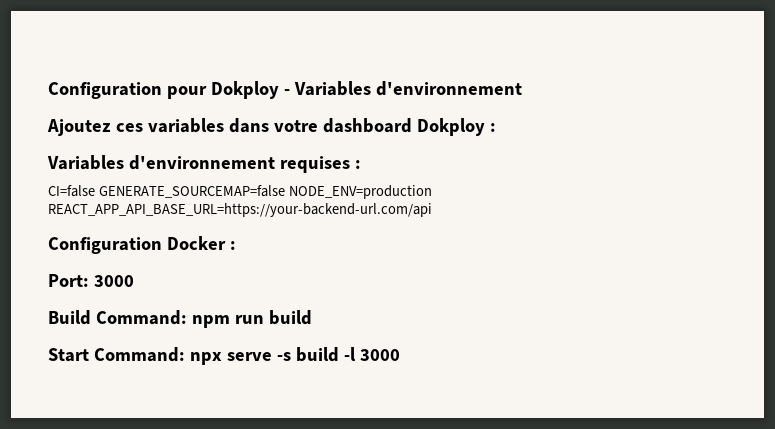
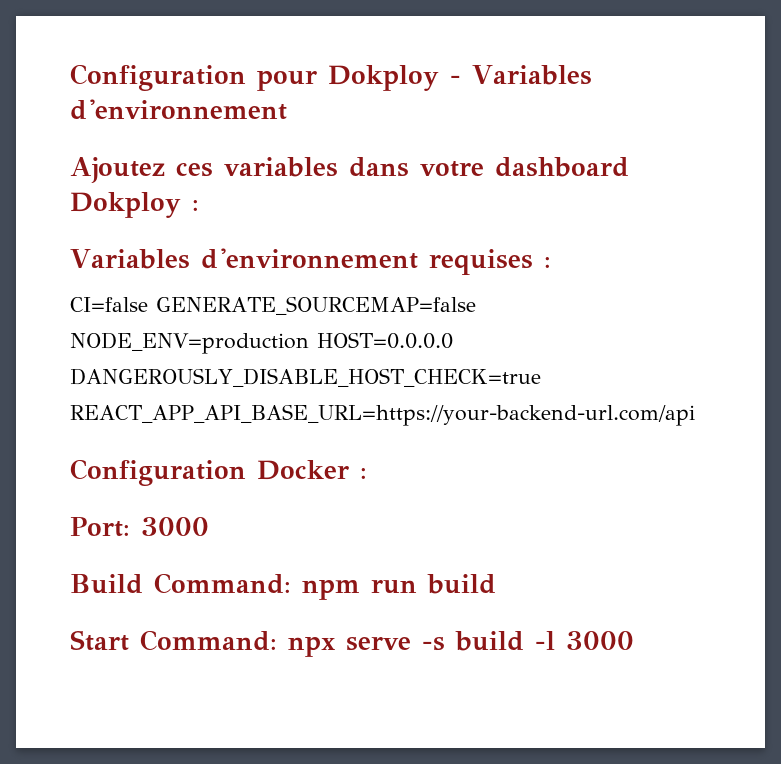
(432, 192) none -> [317,332,453,349] [70,368,541,387] HOST=0.0.0.0 DANGEROUSLY_DISABLE_HOST_CHECK=true

